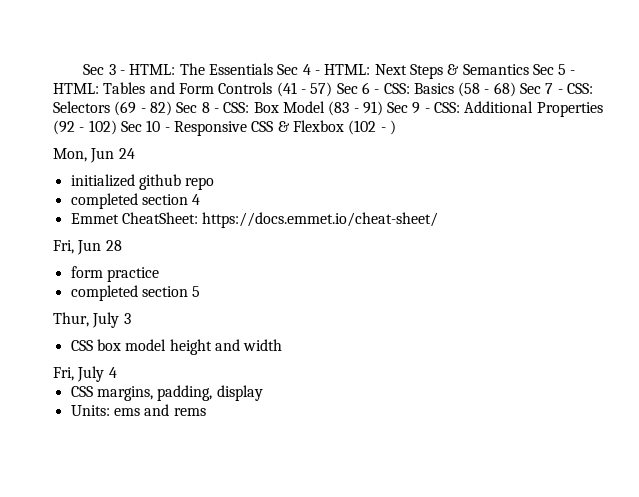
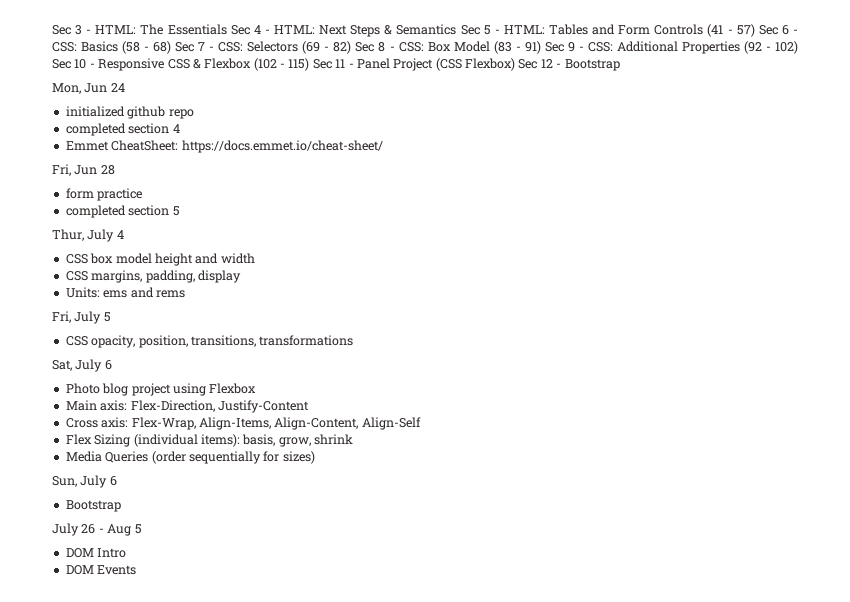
[389,120,396,135] ) -> [288,58,620,71] 115) Sec 11 - Panel Project (CSS Flexbox) Sec 12 - Bootstrap
[123,313,131,324] 3 -> [116,230,124,239] 4
[53,366,117,382] // Fri, July 4 -> (255, 258) none
(206, 412) none -> [52,311,111,324] [65,335,354,348] [52,359,112,372] [65,383,257,396] [65,400,309,413] [65,417,421,430] [65,434,353,447] [65,451,315,464] [52,475,117,488] [65,500,121,512] [52,523,142,536] [65,548,127,558] [65,565,137,575] // Fri, July 5 // CSS opacity, position, transitions, transformations // Sat, July 6 // Photo blog project using Flexbox // Main axis: Flex-Direction, Justify-Content // Cross axis: Flex-Wrap, Align-Items, Align-Content, Align-Self // Flex Sizing (individual items): basis, grow, shrink // Media Queries (order sequentially for sizes) // Sun, July 6 // Bootstrap // July 26 - Aug 5 // DOM Intro // DOM Events

